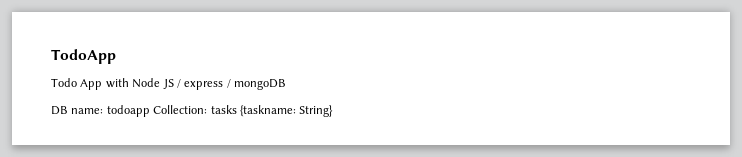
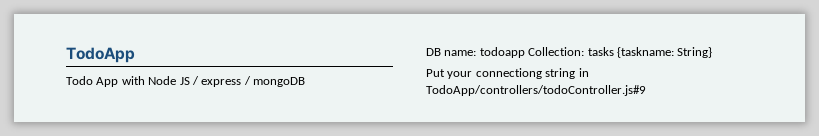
(334, 111) none -> [426,68,589,79] [426,85,646,96] // Put your connectiong string in TodoApp/controllers/todoController.js#9

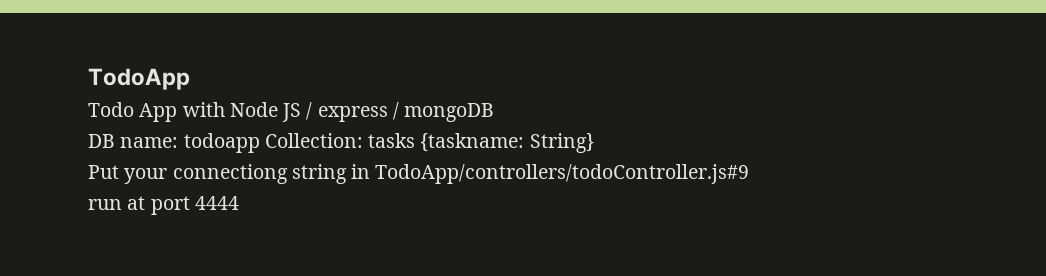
(646, 90) none -> [88,196,239,215] // run at port 4444

